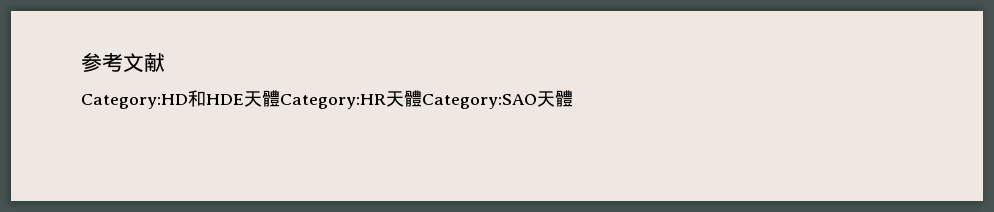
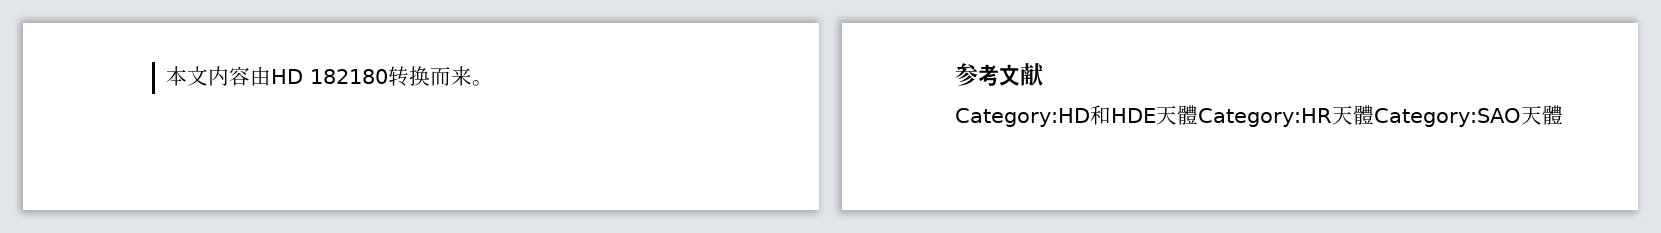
(81, 62) none -> [166,66,494,87] 本文内容由HD 182180转换而来。 //

